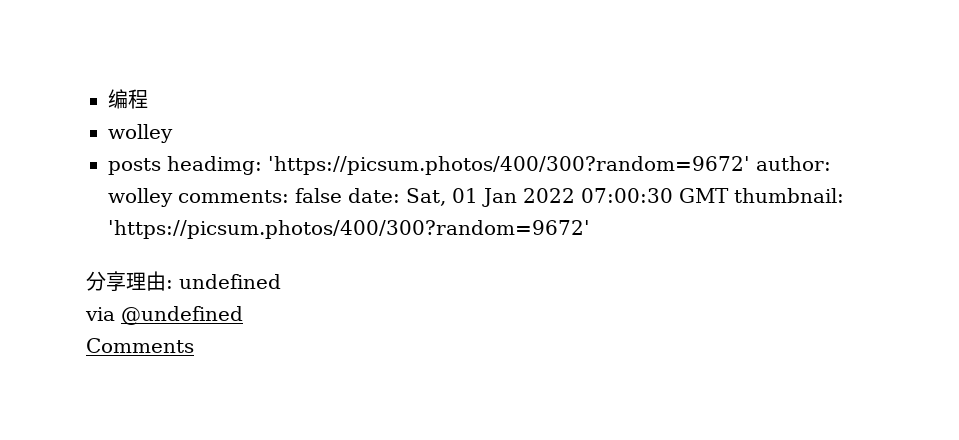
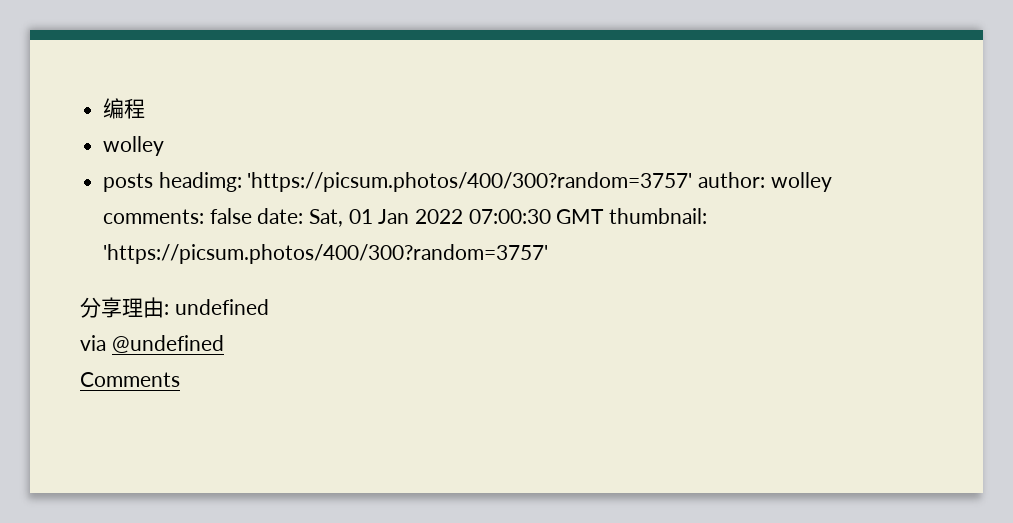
[268,156,750,175] 'https://picsum.photos/400/300?random=9672' -> [247,172,693,192] 'https://picsum.photos/400/300?random=3757'
[108,220,590,239] 'https://picsum.photos/400/300?random=9672' -> [103,244,549,264] 'https://picsum.photos/400/300?random=3757'

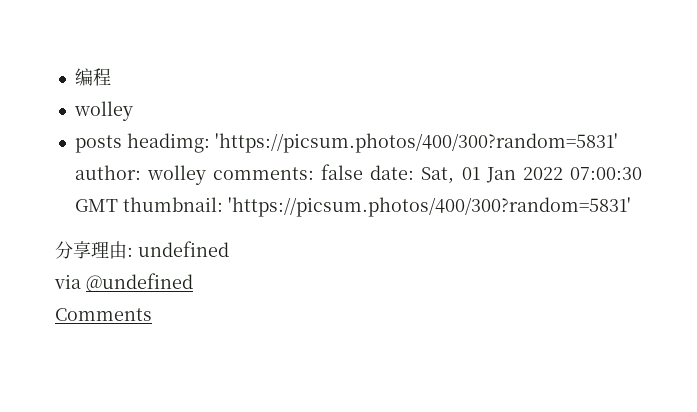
[247,172,693,192] 'https://picsum.photos/400/300?random=3757' -> [214,133,618,153] 'https://picsum.photos/400/300?random=5831'
[103,244,549,264] 'https://picsum.photos/400/300?random=3757' -> [227,197,631,217] 'https://picsum.photos/400/300?random=5831'

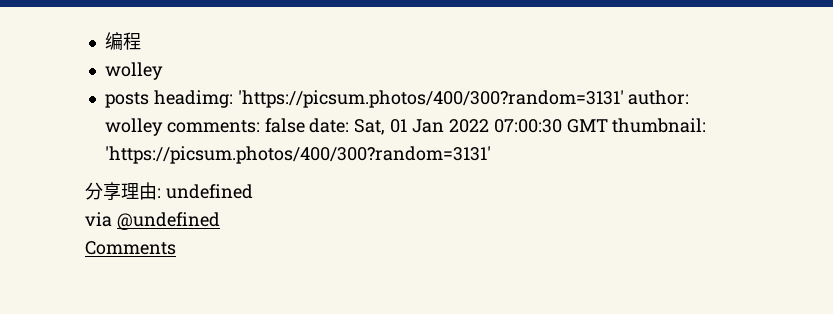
[214,133,618,153] 'https://picsum.photos/400/300?random=5831' -> [237,90,624,108] 'https://picsum.photos/400/300?random=3131'
[227,197,631,217] 'https://picsum.photos/400/300?random=5831' -> [104,146,491,164] 'https://picsum.photos/400/300?random=3131'

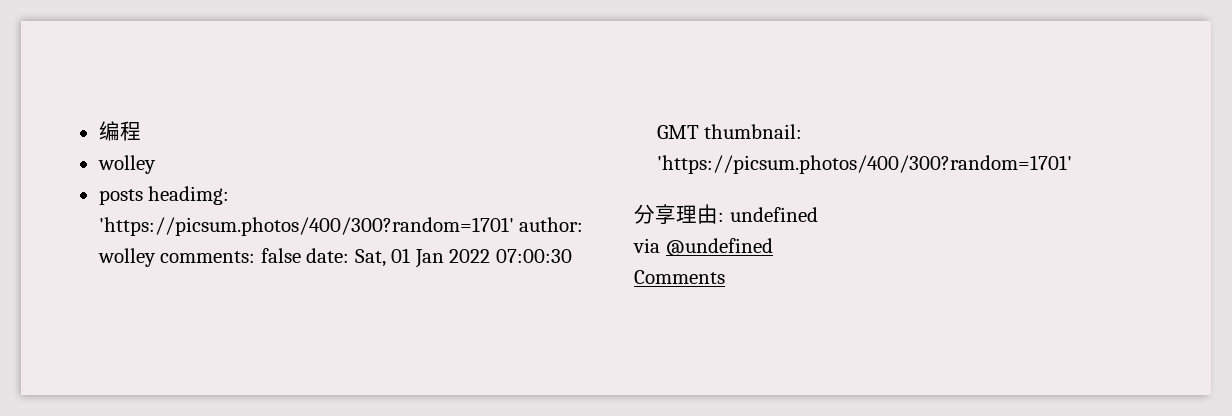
[237,90,624,108] 'https://picsum.photos/400/300?random=3131' -> [98,217,514,236] 'https://picsum.photos/400/300?random=1701'
[104,146,491,164] 'https://picsum.photos/400/300?random=3131' -> [656,155,1072,174] 'https://picsum.photos/400/300?random=1701'

